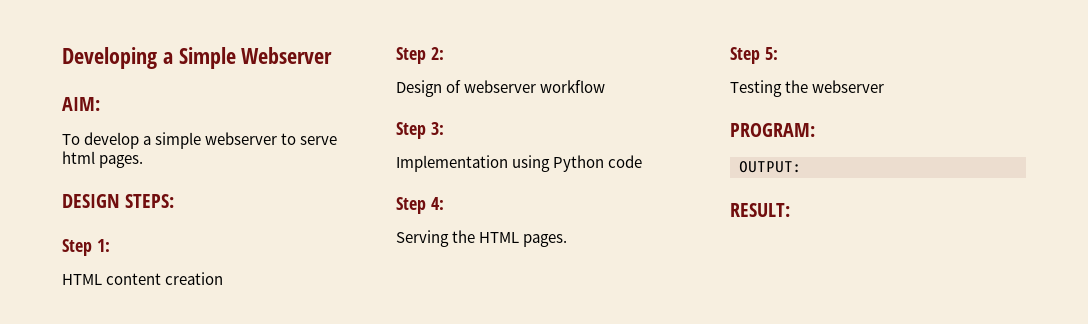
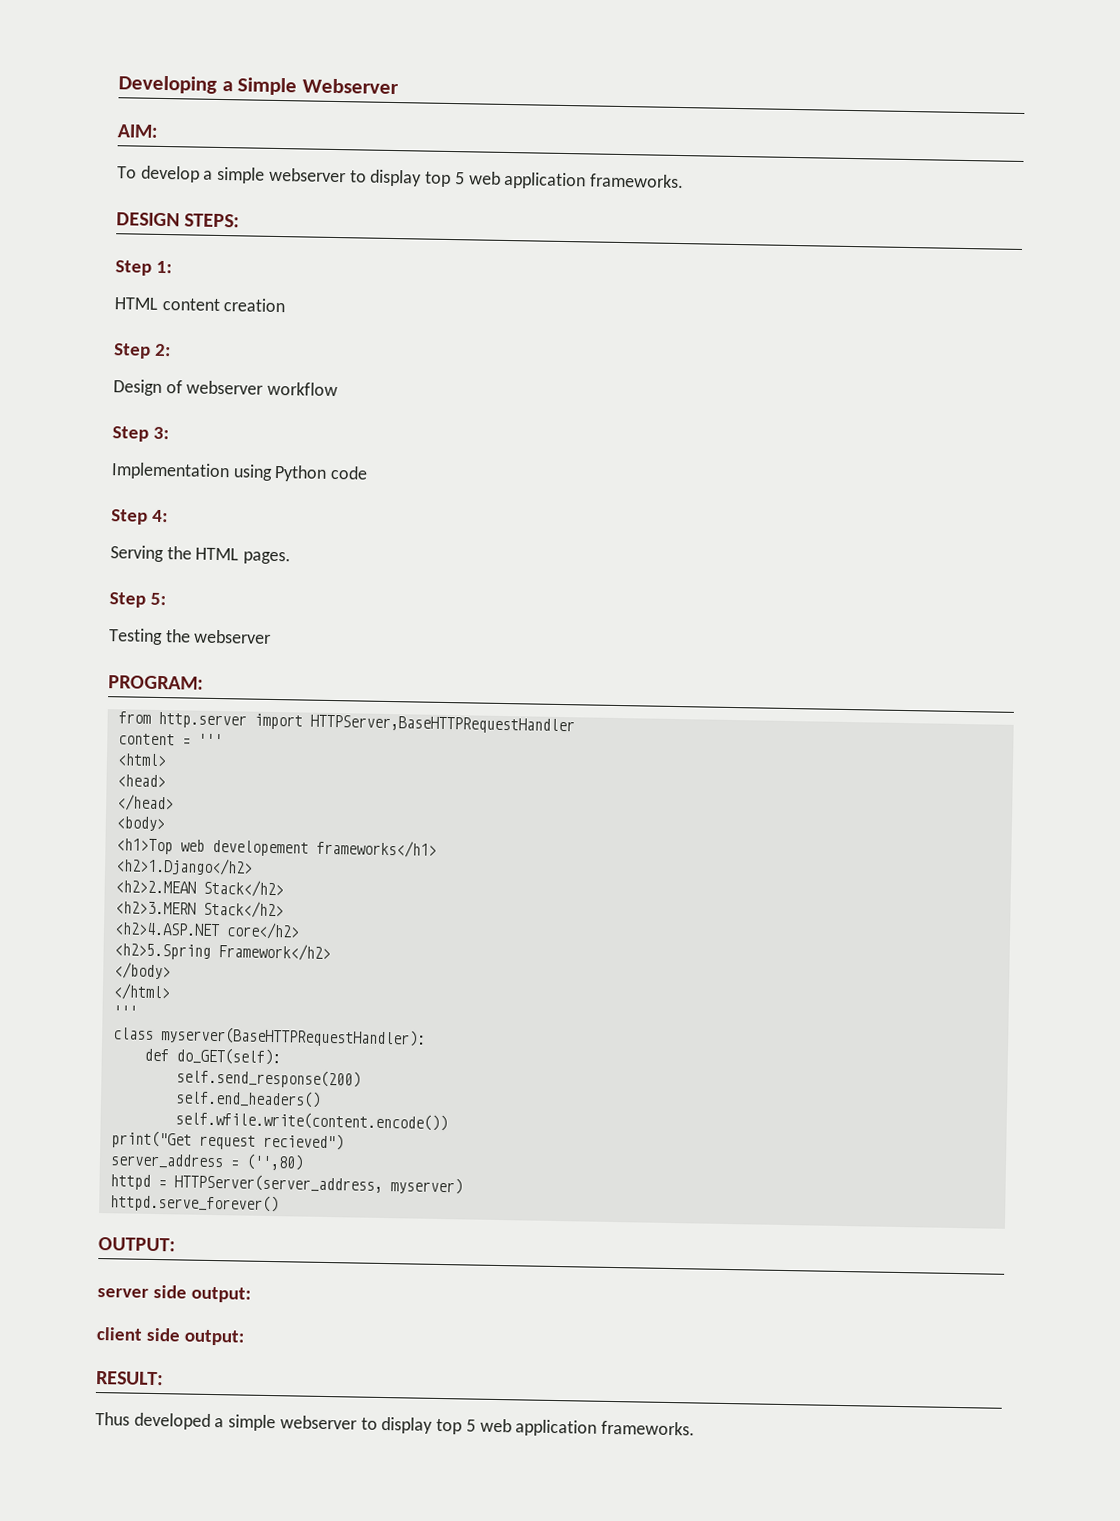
[300,136,338,145] [62,151,144,168] serve html pages. -> [370,169,684,190] display top 5 web application frameworks.
[739,161,802,173] [730,203,790,217] OUTPUT: // RESULT: -> [117,711,575,735] [117,733,223,747] [116,753,167,767] [116,774,166,788] [116,794,174,812] [115,816,165,832] [115,838,437,858] [114,857,253,876] [114,879,284,898] [114,900,284,919] [113,922,300,940] [113,943,331,962] [113,962,171,980] [112,983,171,1001] [112,1005,138,1018] [112,1026,426,1048] [143,1047,281,1066] [175,1068,361,1089] [174,1089,321,1108] [174,1110,448,1132] [110,1130,344,1151] [109,1153,304,1171] [109,1173,463,1195] [109,1193,279,1214] [98,1237,176,1252] [97,1284,251,1303] [96,1327,245,1346] [96,1370,164,1386] [95,1411,695,1437] from http.server import HTTPServer,BaseHTTPRequestHandler // content = ''' // <html> // <head> // </head> // <body> // <h1>Top web developement frameworks</h1> // <h2>1.Django</h2> // <h2>2.MEAN Stack</h2> // <h2>3.MERN Stack</h2> // <h2>4.ASP.NET core</h2> // <h2>5.Spring Framework</h2> // </body> // </html> // ''' // class myserver(BaseHTTPRequestHandler): // def do_GET(self): // self.send_response(200) // self.end_headers() // self.wfile.write(content.encode()) // print("Get request recieved") // server_address = ('',80) // httpd = HTTPServer(server_address, myserver) // httpd.serve_forever() // OUTPUT: // server side output: // client side output: // RESULT: // Thus developed a simple webserver to display top 5 web application frameworks.

